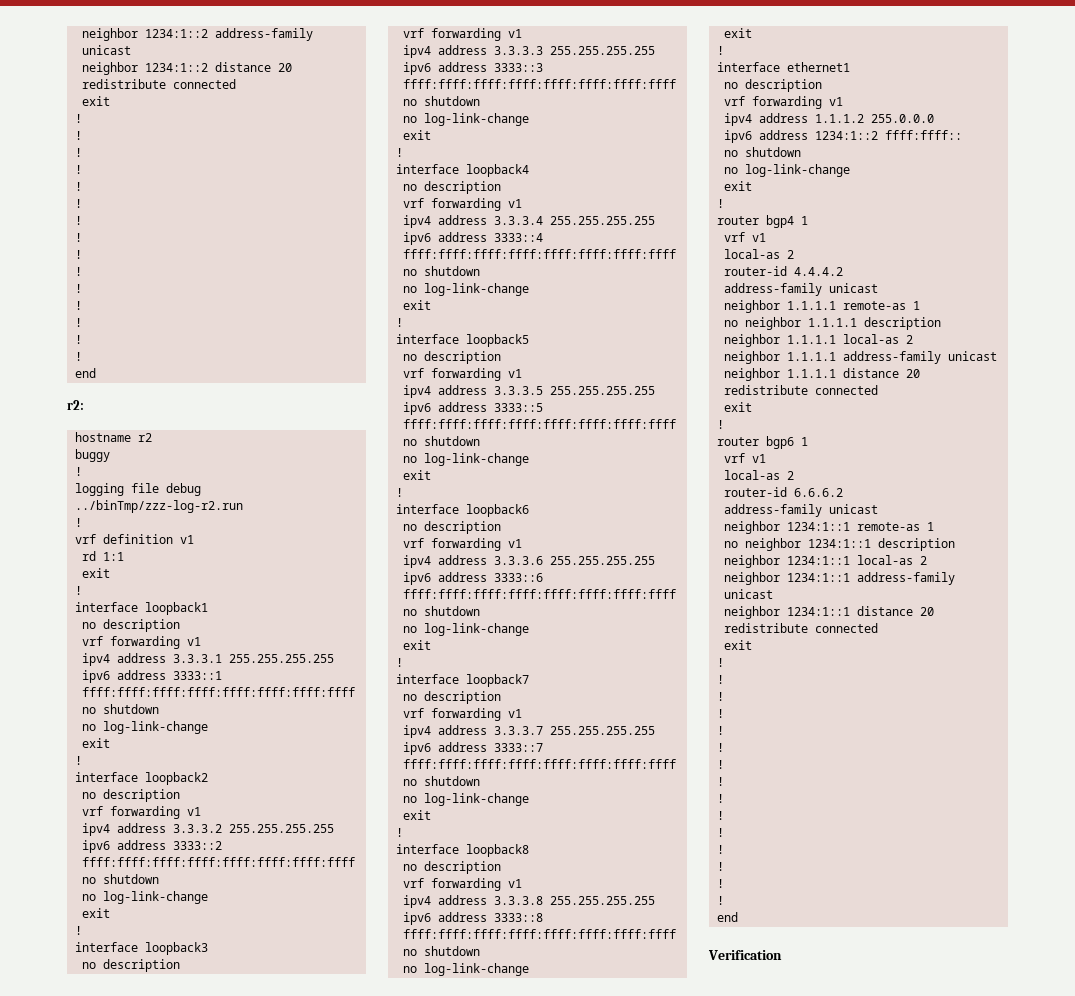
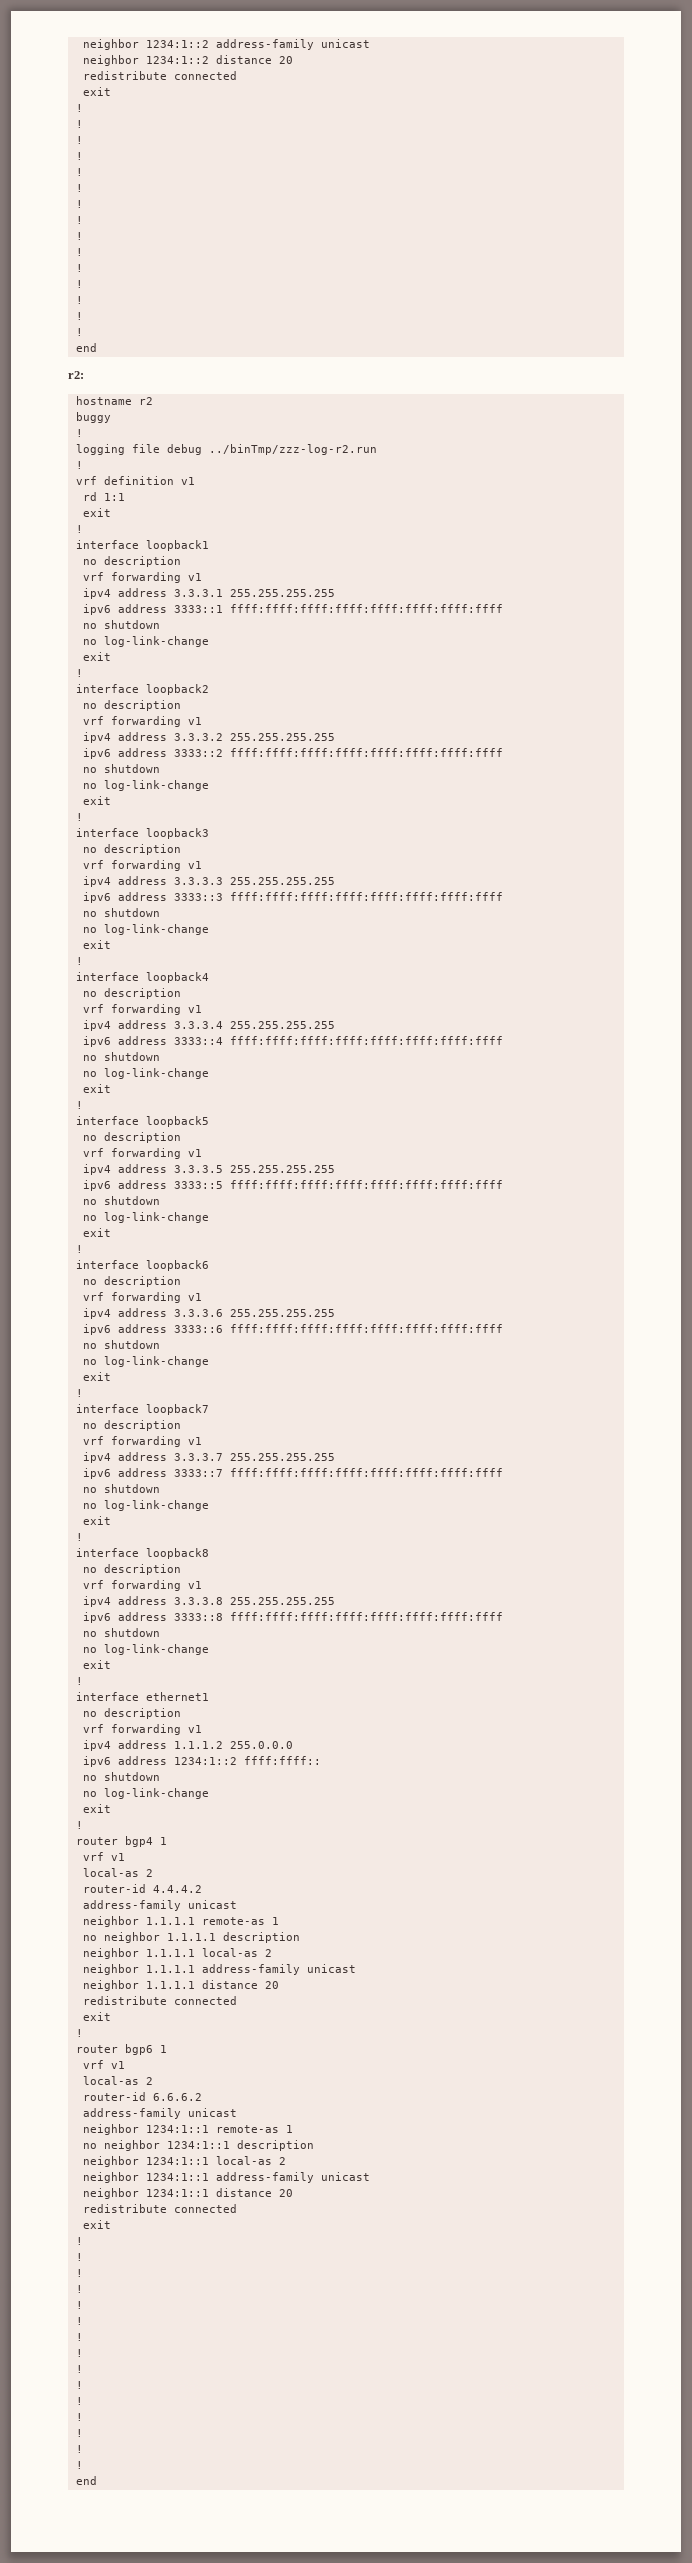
[708,950,782,960] // Verification -> (97, 2480) none

